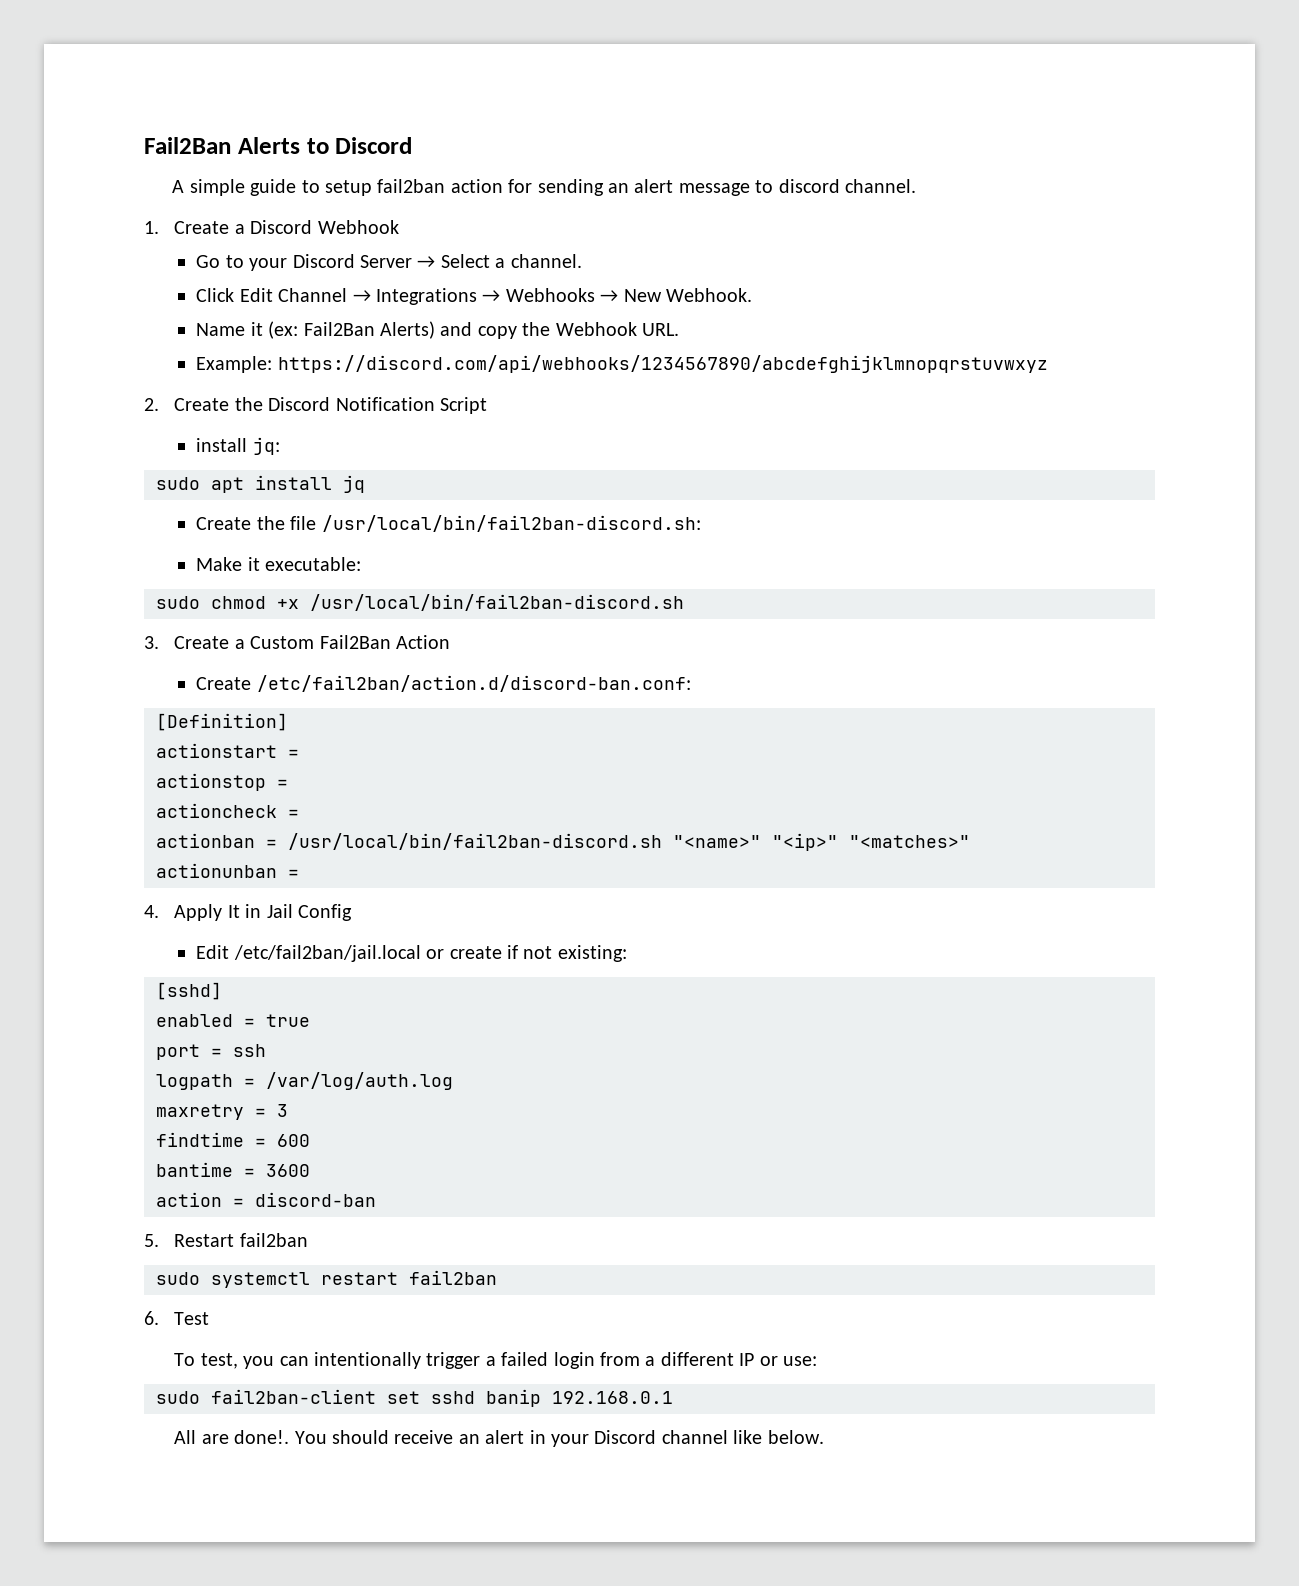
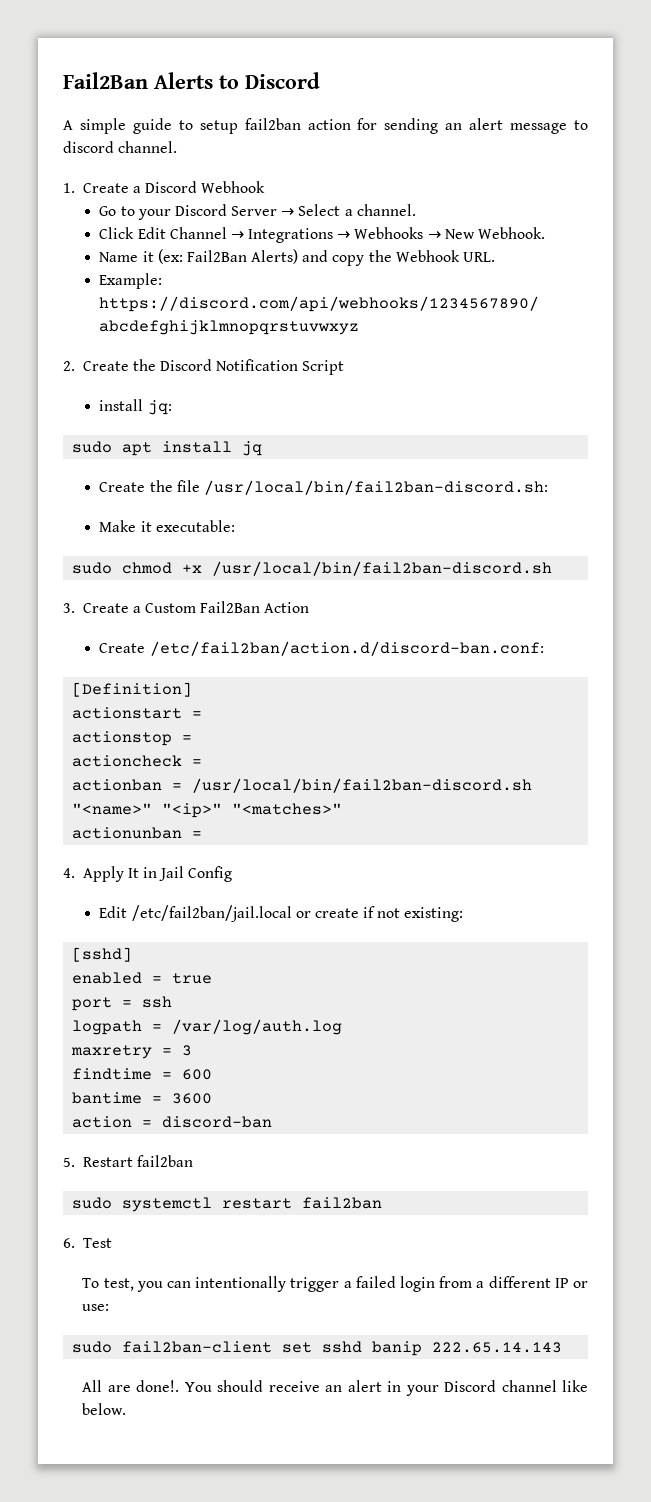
[552,1391,673,1404] 192.168.0.1 -> [432,1342,563,1353] 222.65.14.143

